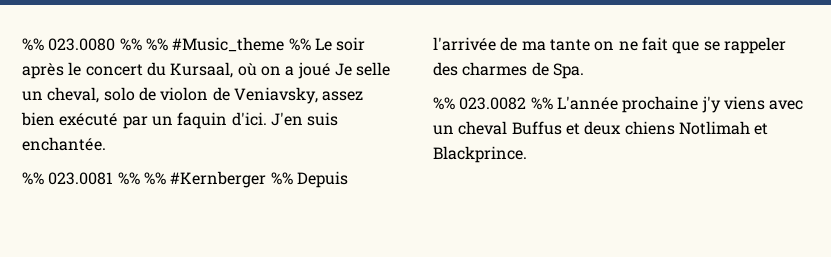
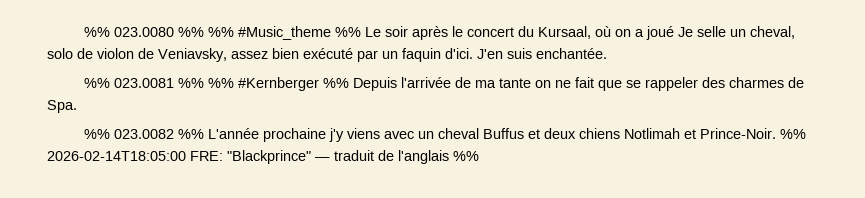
[433,146,527,163] Blackprince. -> [700,128,807,139] [47,150,479,164] Prince-Noir. %% 2026-02-14T18:05:00 FRE: "Blackprince" — traduit de l'anglais %%

